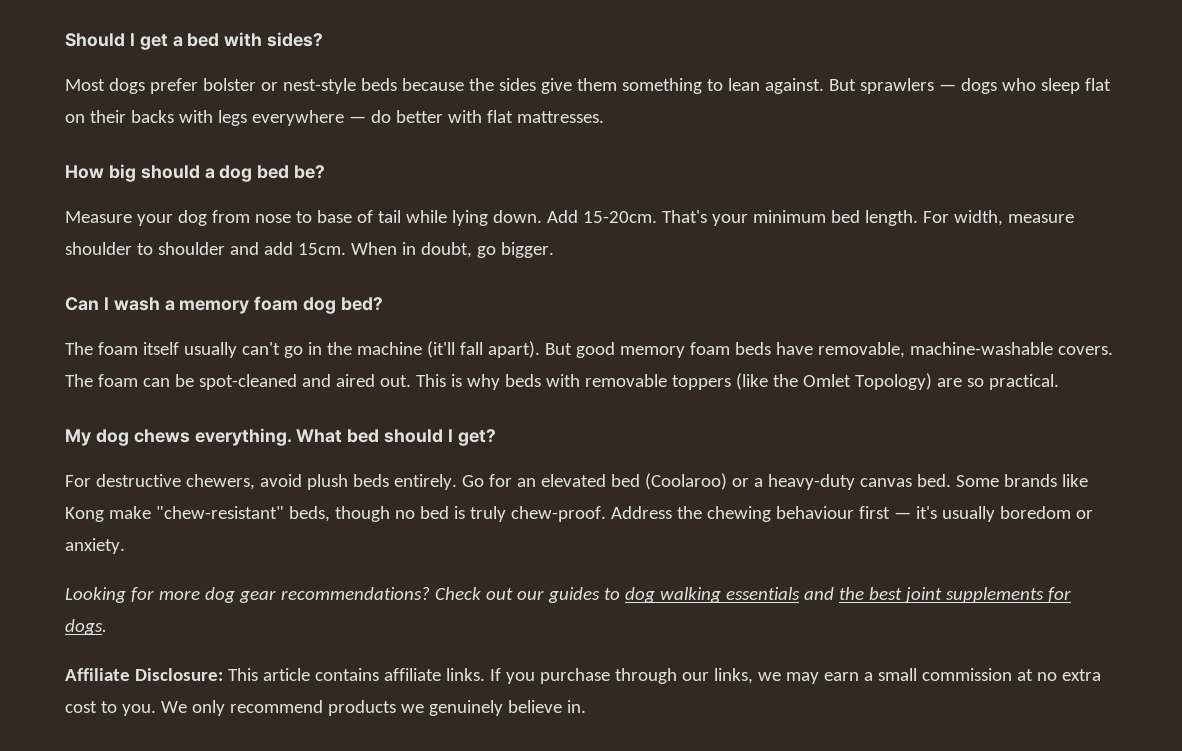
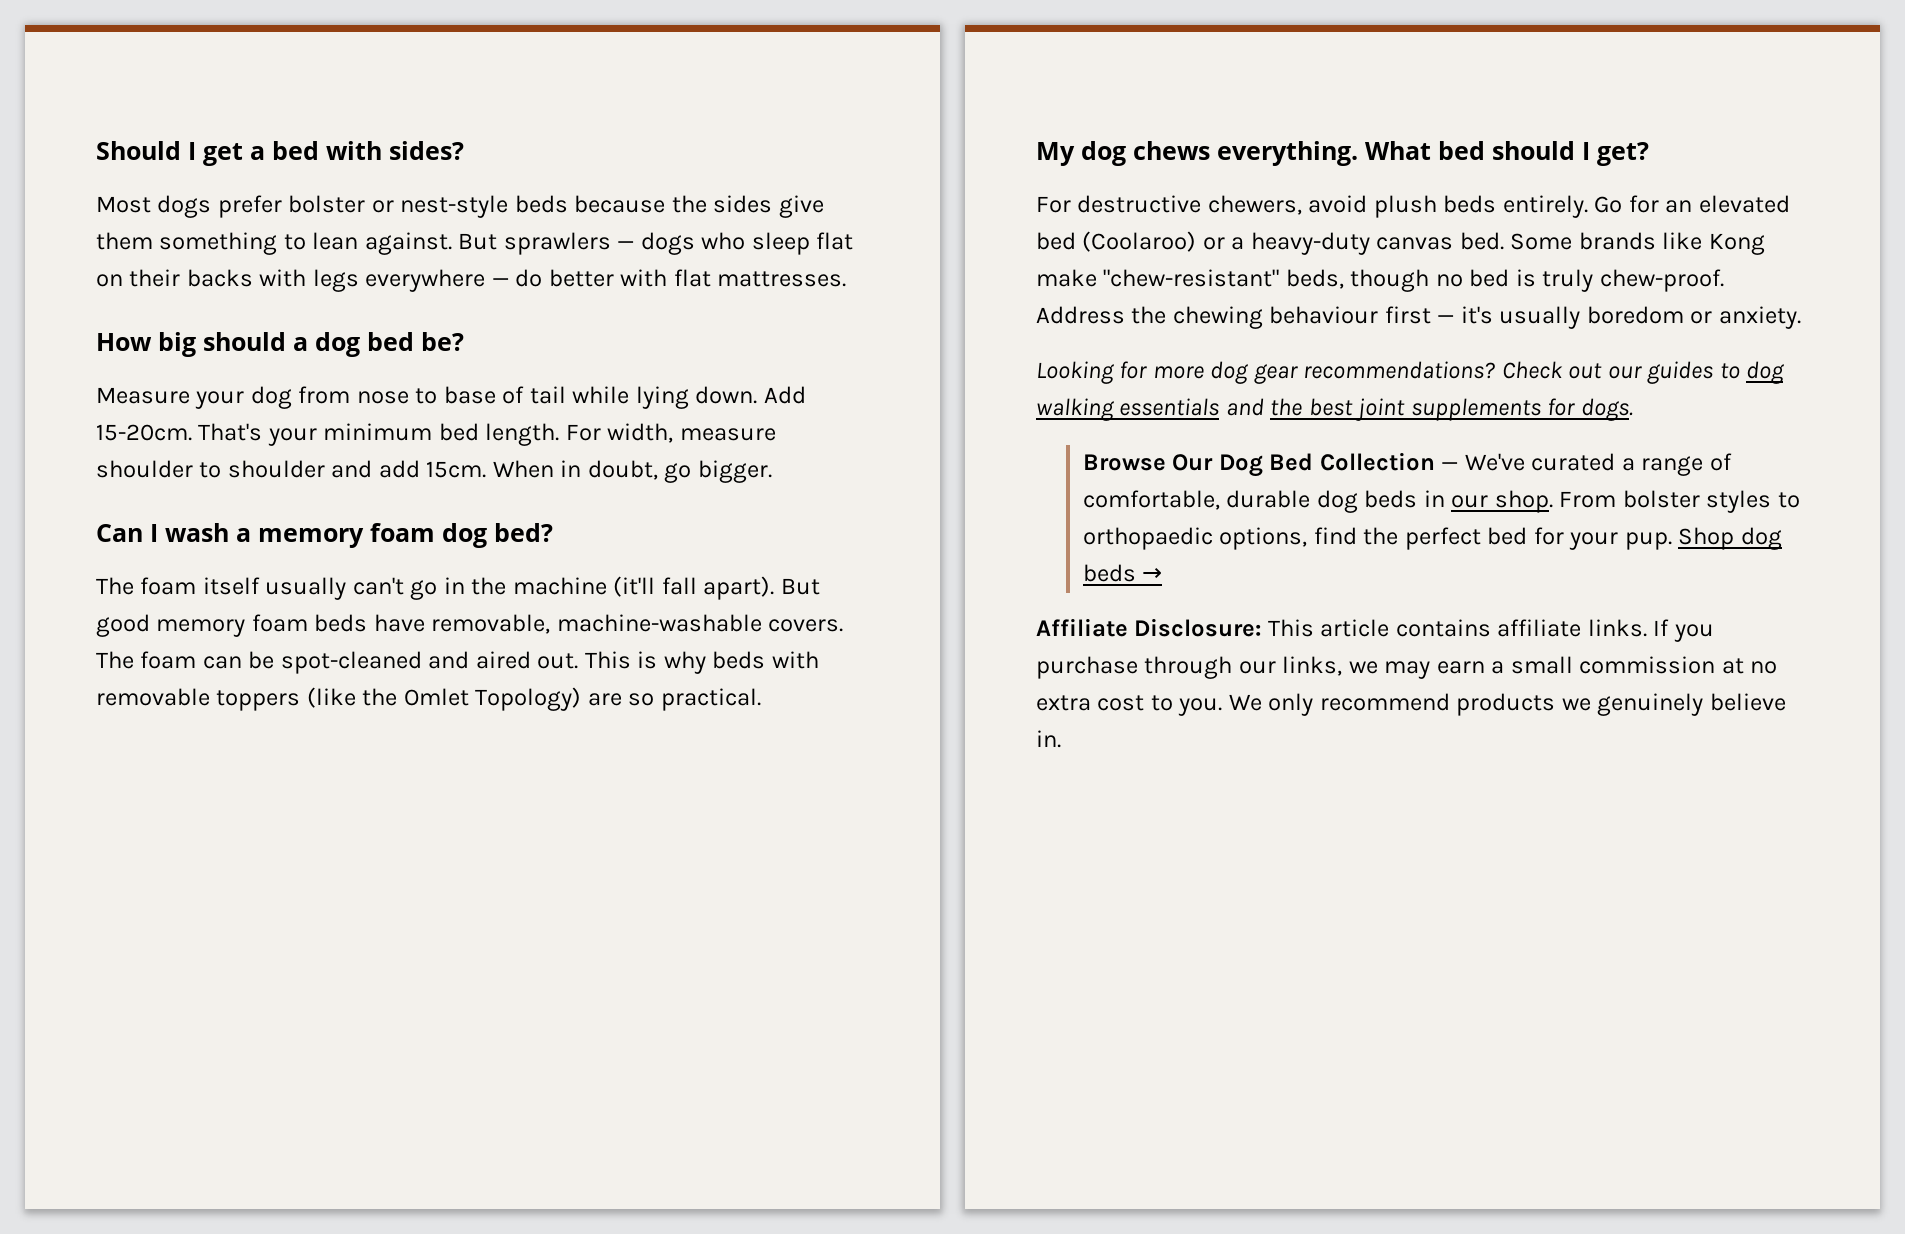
(107, 627) none -> [1082,452,1732,477] [1082,490,1800,513] [1082,527,1782,550] [1082,564,1163,582] // Browse Our Dog Bed Collection — We've curated a range of comfortable, durable dog beds in our shop. From bolster styles to orthopaedic options, find the perfect bed for your pup. Shop dog beds →

